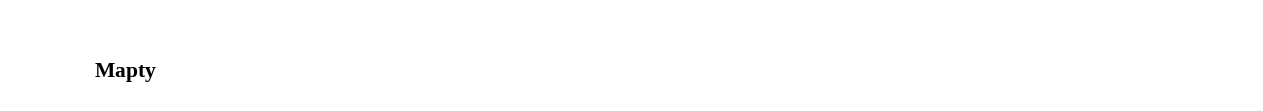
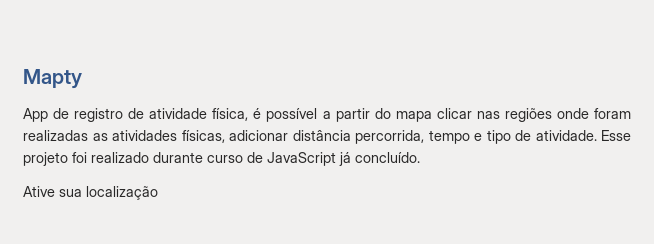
(156, 72) none -> [23,108,631,122] [23,130,631,144] [23,152,420,166] [23,186,158,200] // App de registro de atividade física, é possível a partir do mapa clicar nas regiões onde foram realizadas as atividades físicas, adicionar distância percorrida, tempo e tipo de atividade. Esse projeto foi realizado durante curso de JavaScript já concluído. // Ative sua localização

